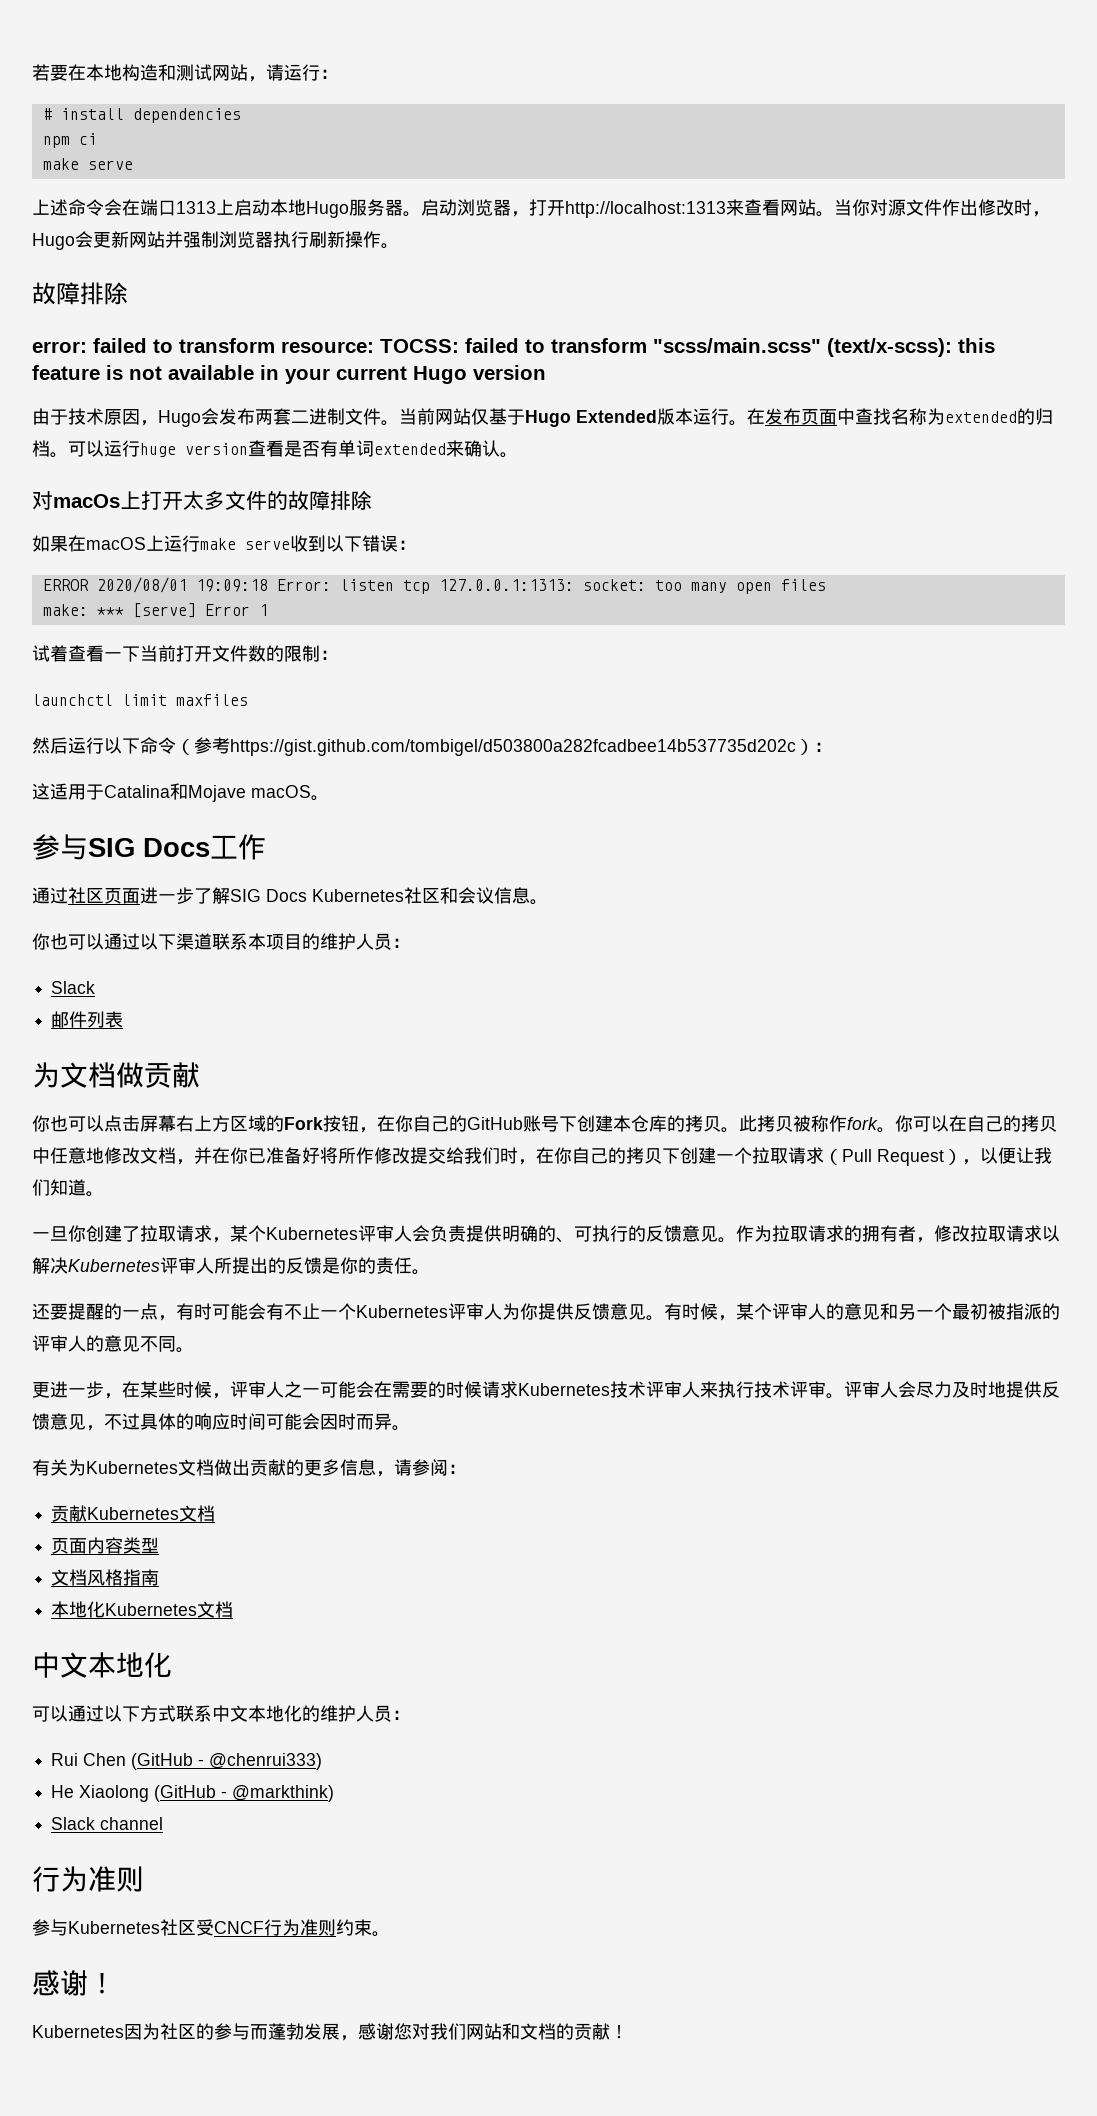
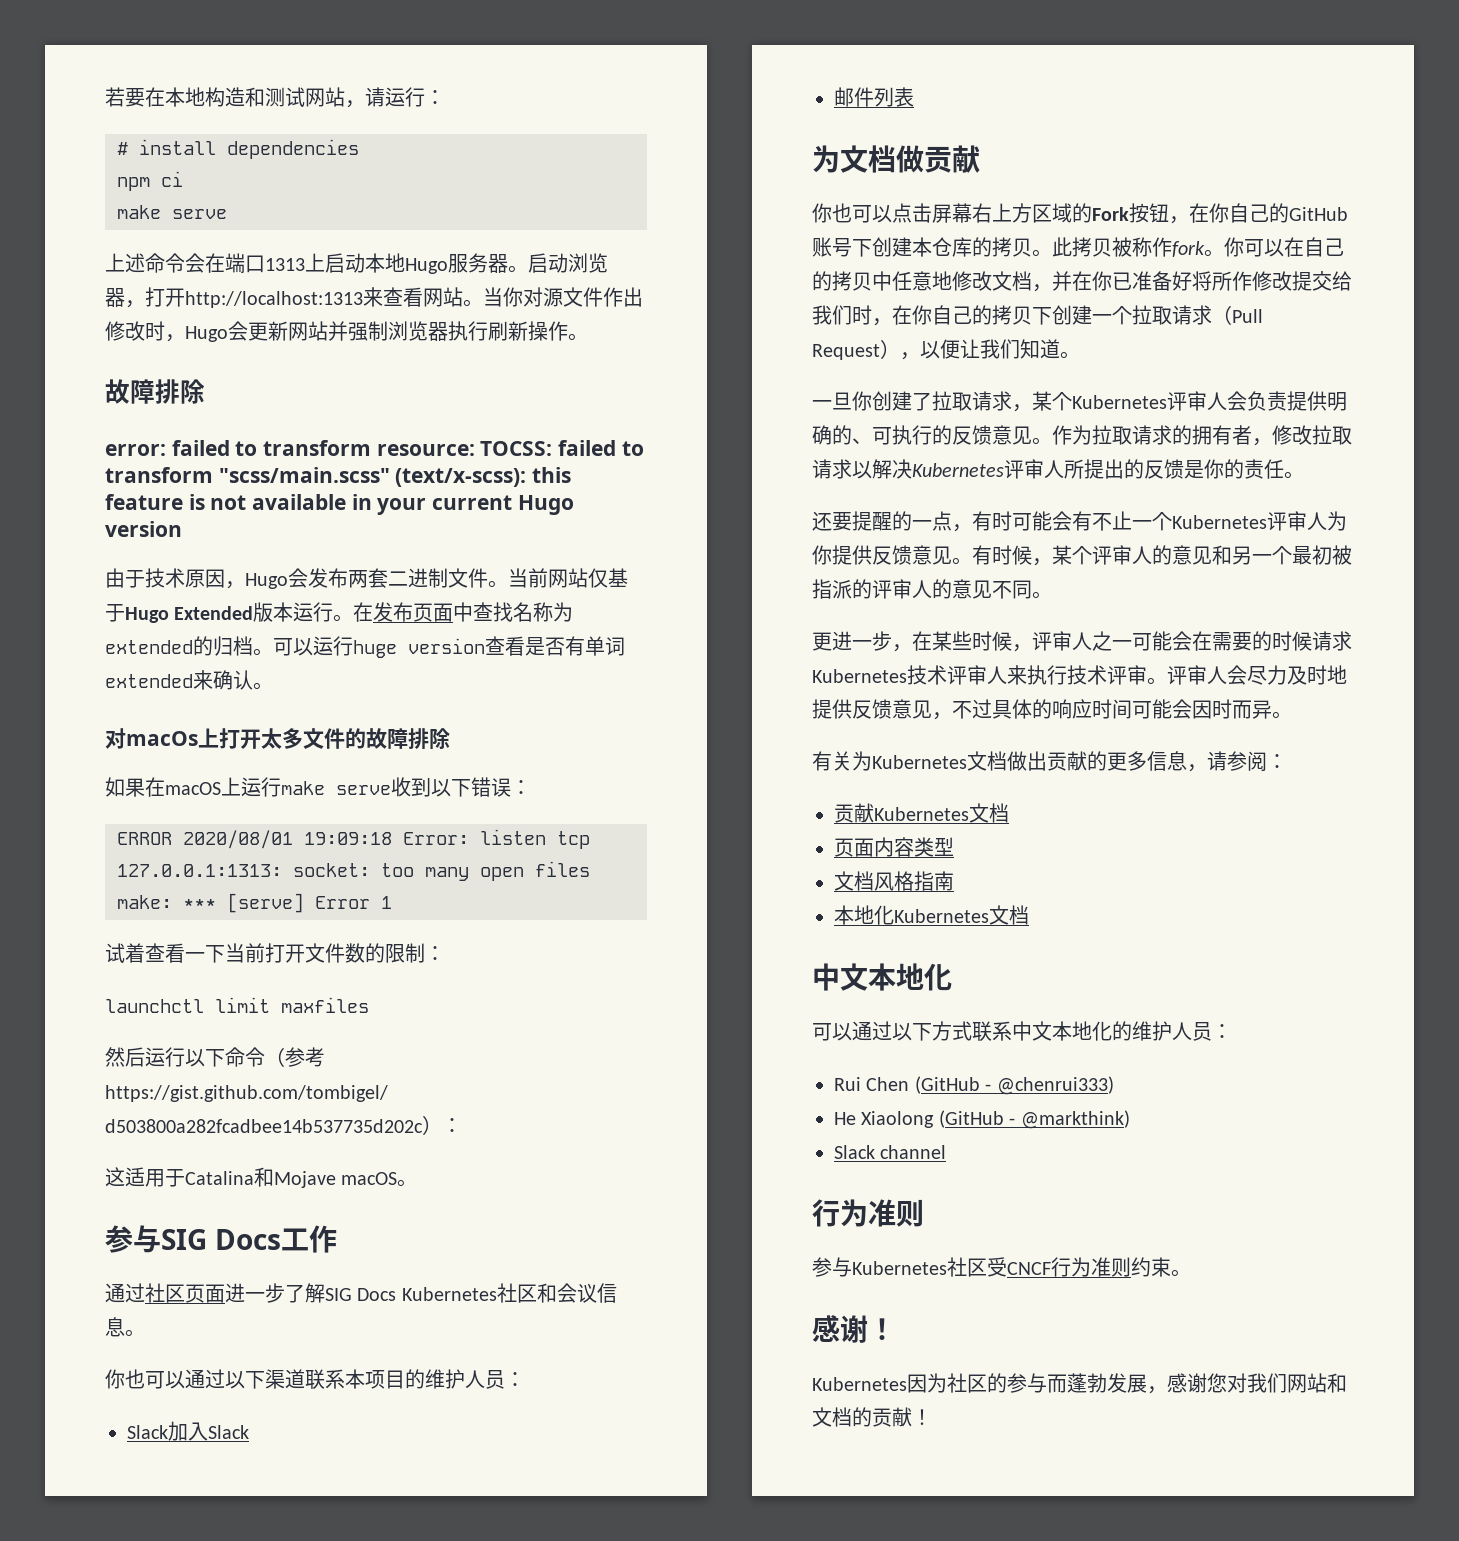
(96, 987) none -> [168,1421,249,1441] 加入Slack

